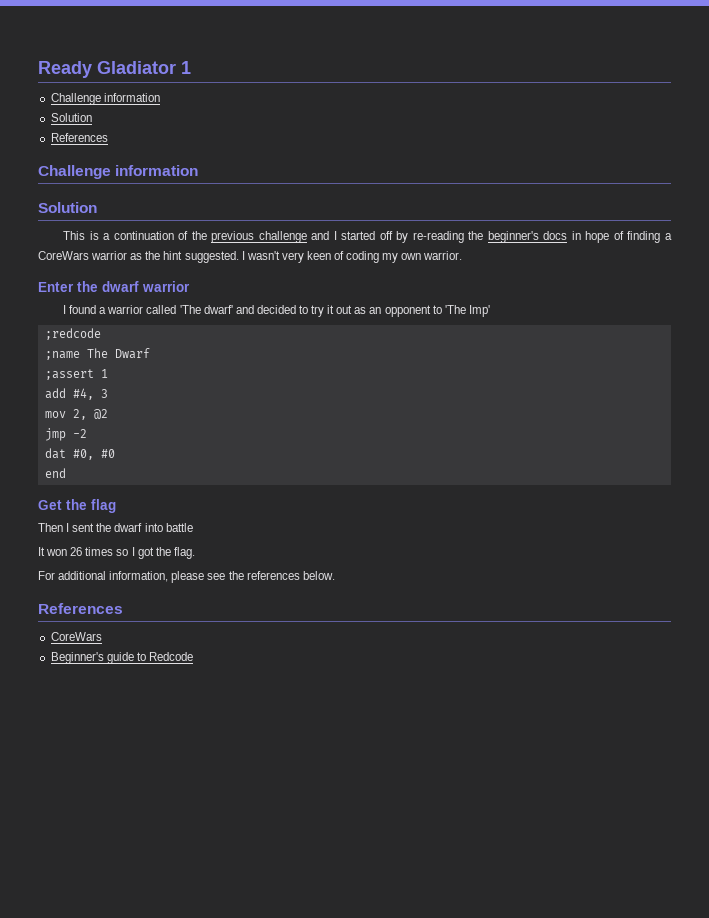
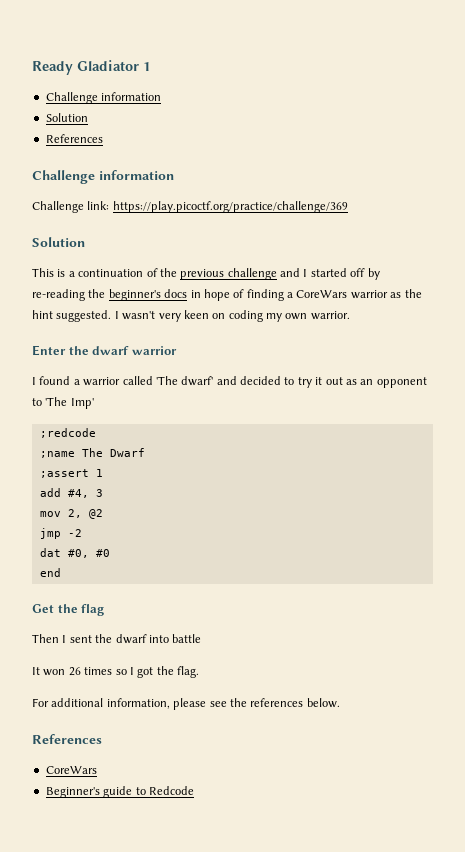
(199, 170) none -> [32,201,348,213] // Challenge link: https://play.picoctf.org/practice/challenge/369
[334,251,345,260] of -> [212,313,226,319] on

